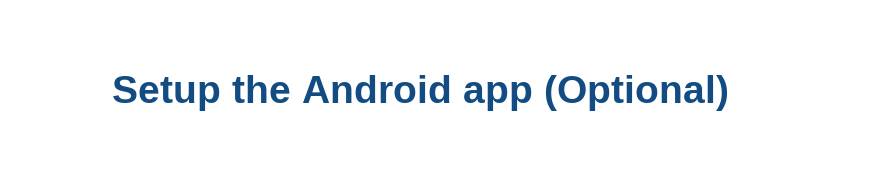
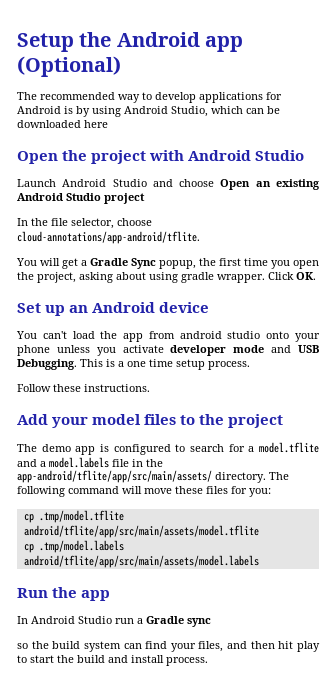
(729, 93) none -> [17,92,282,103] [17,106,280,117] [17,120,108,128] [17,150,305,164] [17,179,320,190] [17,193,145,204] [17,218,152,229] [17,231,200,244] [16,258,319,269] [17,272,316,283] [17,302,210,316] [16,331,320,342] [17,345,319,356] [17,359,250,370] [17,384,150,392] [17,414,284,428] [17,442,319,455] [17,457,163,468] [17,470,289,483] [17,486,271,497] [23,510,124,523] [23,525,259,538] [23,540,124,553] [23,555,259,568] [17,587,111,601] [17,616,211,627] [17,641,320,652] [17,655,208,666] // The recommended way to develop applications for Android is by using Android Studio, which can be downloaded here // Open the project with Android Studio // Launch Android Studio and choose Open an existing Android Studio project // In the file selector, choose cloud-annotations/app-android/tflite. // You will get a Gradle Sync popup, the first time you open the project, asking about using gradle wrapper. Click OK. // Set up an Android device // You can't load the app from android studio onto your phone unless you activate developer mode and USB Debugging. This is a one time setup process. // Follow these instructions. // Add your model files to the project // The demo app is configured to search for a model.tflite and a model.labels file in the app-android/tflite/app/src/main/assets/ directory. The following command will move these files for you: // cp .tmp/model.tflite android/tflite/app/src/main/assets/model.tflite // cp .tmp/model.labels android/tflite/app/src/main/assets/model.labels // Run the app // In Android Studio run a Gradle sync // so the build system can find your files, and then hit play to start the build and install process.

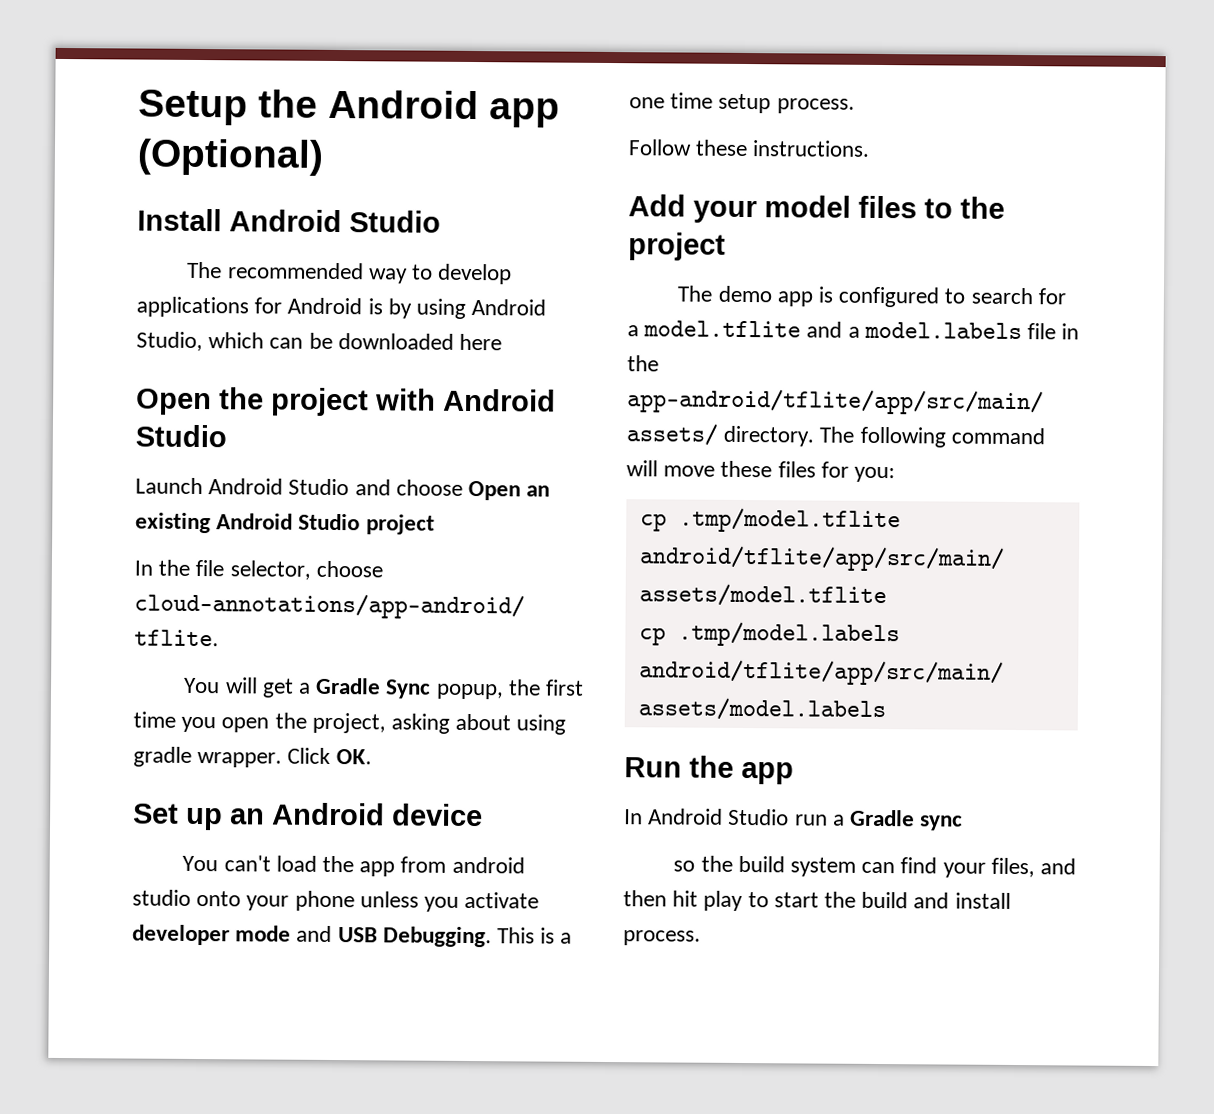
(121, 66) none -> [137,208,441,233] // Install Android Studio

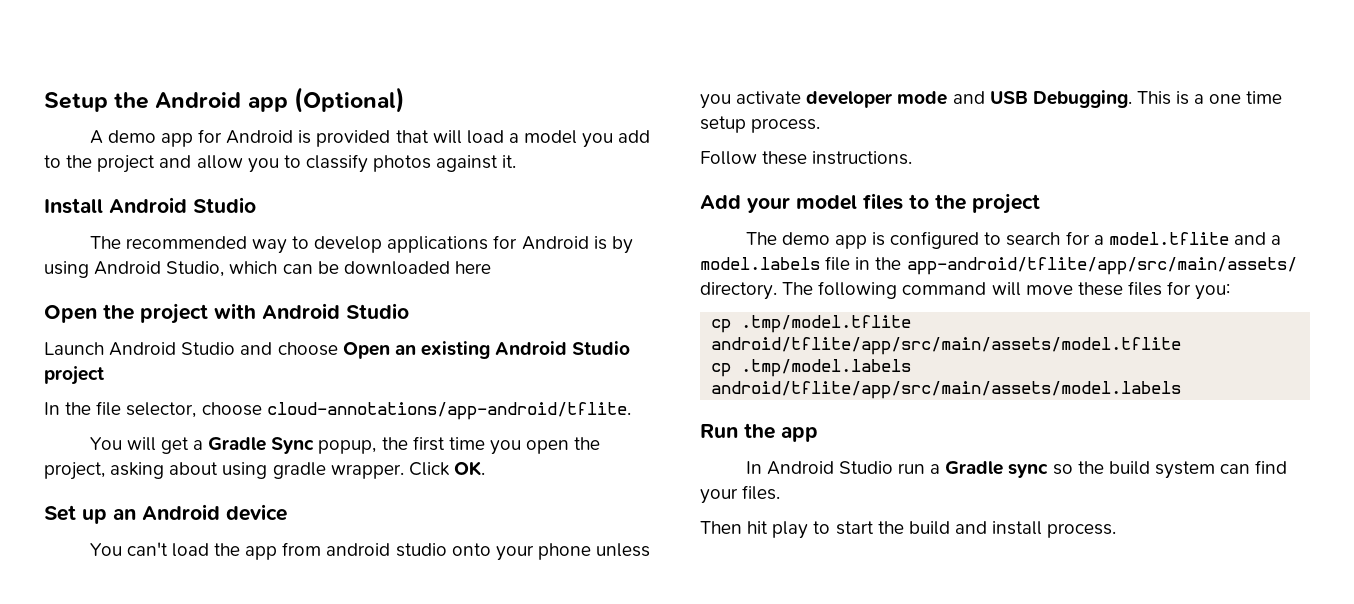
(324, 157) none -> [89,129,651,148] [44,154,517,173] // A demo app for Android is provided that will load a model you add to the project and allow you to classify photos against it.
(964, 823) // -> (1049, 471) none
[990,857,1077,878] [623,890,667,907] files, and then -> [742,485,781,500] [700,521,742,534] files. // Then

